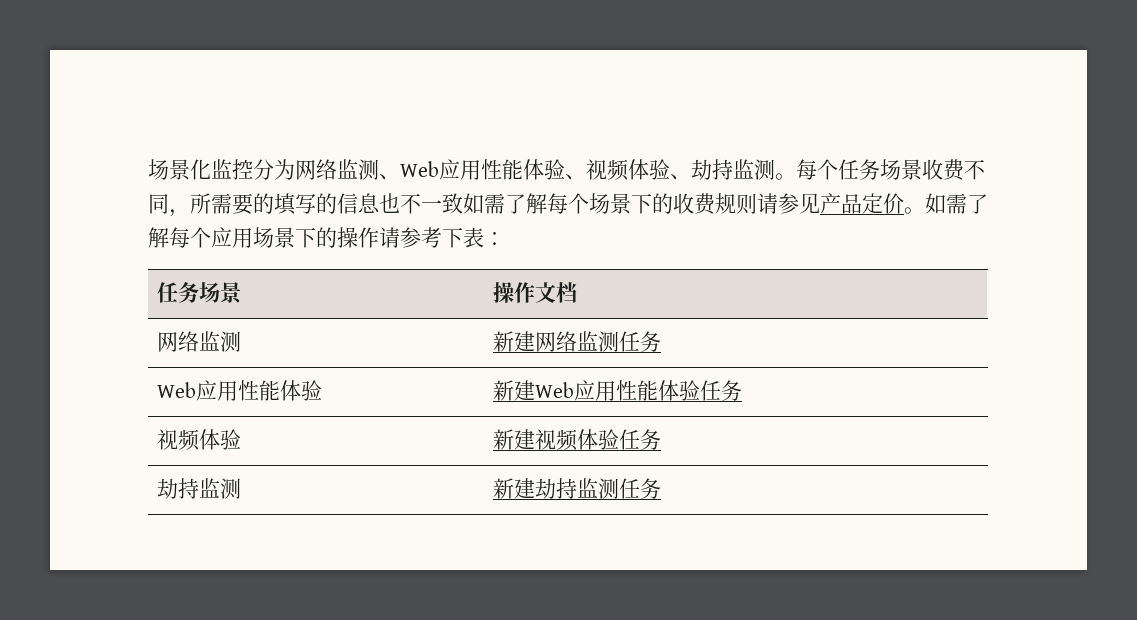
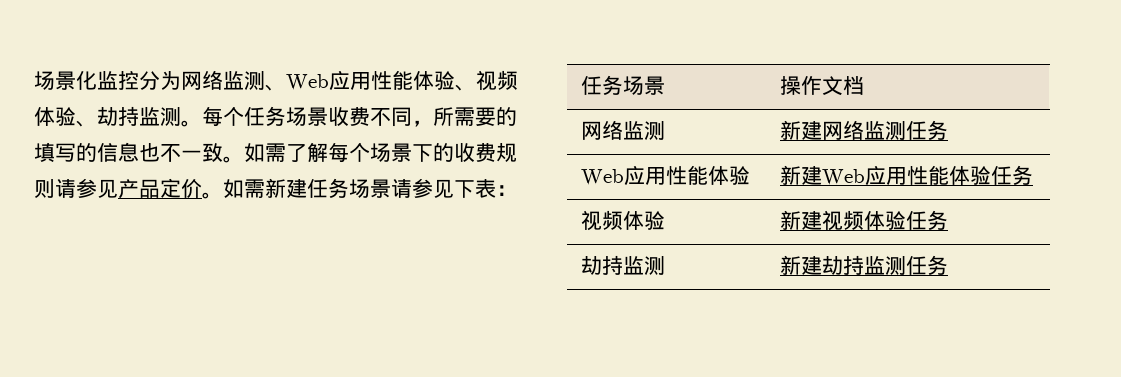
(463, 203) none -> [223,156,244,163] 。
[967,194,988,214] [148,227,442,248] 了解每个应用场景下的操作请参考 -> [265,178,454,198] 新建任务场景请参见

